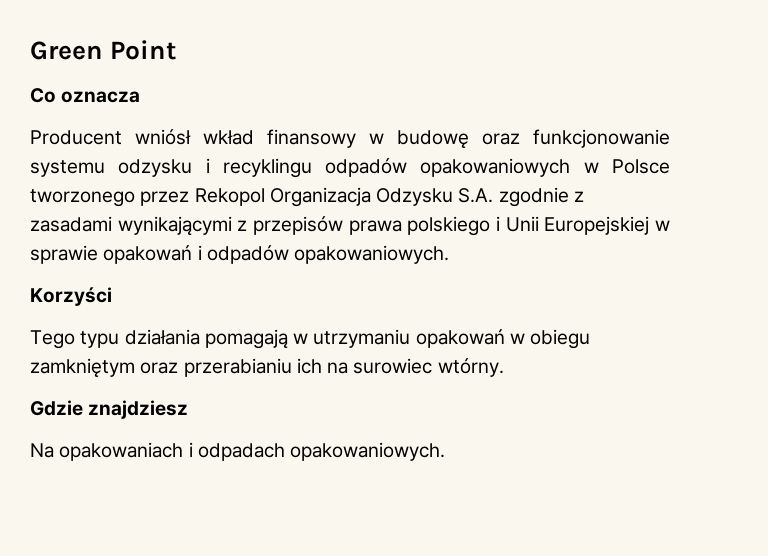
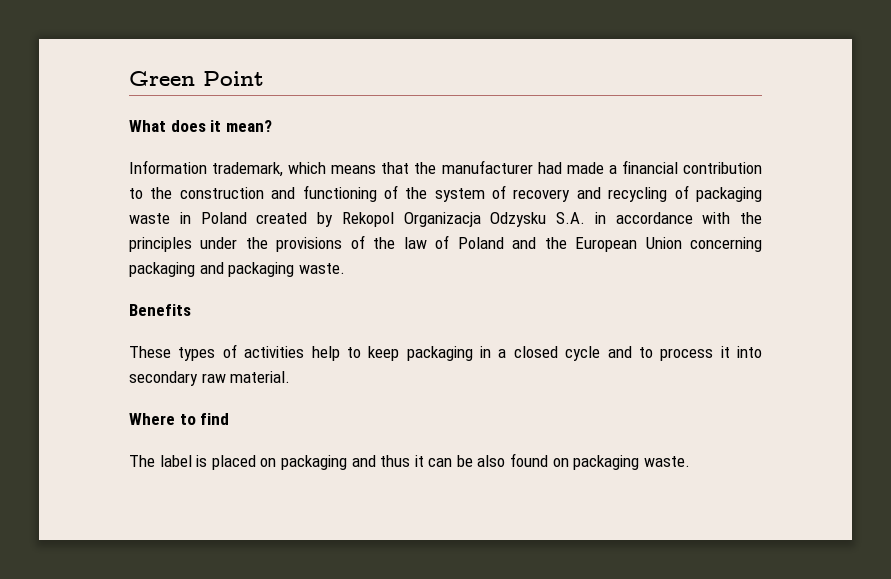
[30,88,141,103] [30,129,670,148] [30,158,670,178] [30,187,584,207] [30,216,670,236] [30,245,450,264] [30,287,112,306] [30,329,591,349] [30,358,504,377] [30,400,189,419] [30,442,446,461] Co oznacza // Producent wniósł wkład finansowy w budowę oraz funkcjonowanie systemu odzysku i recyklingu odpadów opakowaniowych w Polsce tworzonego przez Rekopol Organizacja Odzysku S.A. zgodnie z zasadami wynikającymi z przepisów prawa polskiego i Unii Europejskiej w sprawie opakowań i odpadów opakowaniowych. // Korzyści // Tego typu działania pomagają w utrzymaniu opakowań w obiegu zamkniętym oraz przerabianiu ich na surowiec wtórny. // Gdzie znajdziesz // Na opakowaniach i odpadach opakowaniowych. -> [129,120,272,132] [129,160,762,177] [129,185,762,202] [129,212,762,227] [129,235,762,252] [129,262,345,277] [129,304,191,316] [129,344,762,361] [129,371,291,386] [129,413,230,425] [129,453,690,470] What does it mean? // Information trademark, which means that the manufacturer had made a financial contribution to the construction and functioning of the system of recovery and recycling of packaging waste in Poland created by Rekopol Organizacja Odzysku S.A. in accordance with the principles under the provisions of the law of Poland and the European Union concerning packaging and packaging waste. // Benefits // These types of activities help to keep packaging in a closed cycle and to process it into secondary raw material. // Where to find // The label is placed on packaging and thus it can be also found on packaging waste.

